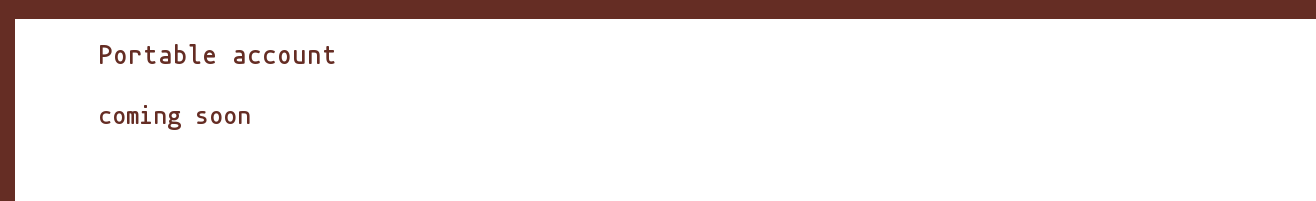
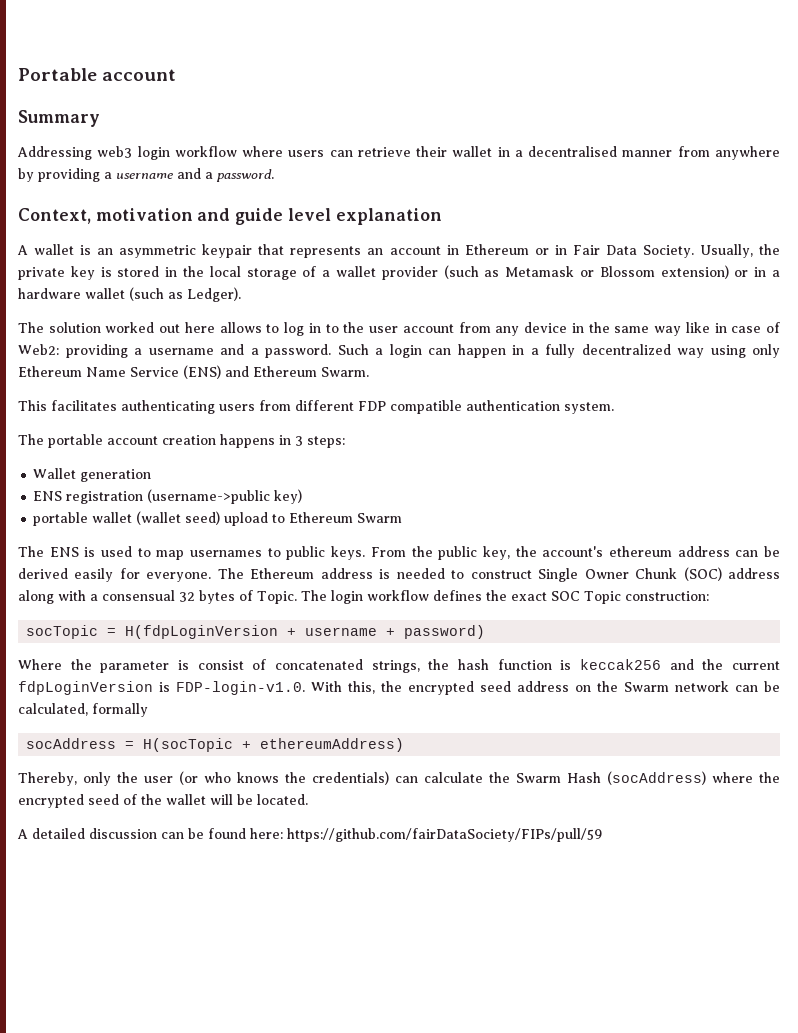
[98,105,251,130] coming soon -> [18,110,100,127] [17,146,780,160] [18,168,274,182] [18,208,442,225] [17,244,780,258] [18,265,780,280] [18,287,241,302] [18,322,781,336] [18,344,780,358] [18,365,369,379] [18,400,614,414] [18,434,345,448] [33,468,152,482] [33,489,303,504] [33,511,403,526] [18,546,781,560] [18,567,780,582] [18,590,709,604] [26,625,486,639] [18,659,780,673] [18,681,780,695] [18,703,148,717] [26,738,405,752] [18,771,780,786] [18,794,308,808] [17,828,602,842] Summary // Addressing web3 login workflow where users can retrieve their wallet in a decentralised manner from anywhere by providing a username and a password. // Context, motivation and guide level explanation // A wallet is an asymmetric keypair that represents an account in Ethereum or in Fair Data Society. Usually, the private key is stored in the local storage of a wallet provider (such as Metamask or Blossom extension) or in a hardware wallet (such as Ledger). // The solution worked out here allows to log in to the user account from any device in the same way like in case of Web2: providing a username and a password. Such a login can happen in a fully decentralized way using only Ethereum Name Service (ENS) and Ethereum Swarm. // This facilitates authenticating users from different FDP compatible authentication system. // The portable account creation happens in 3 steps: // Wallet generation // ENS registration (username->public key) // portable wallet (wallet seed) upload to Ethereum Swarm // The ENS is used to map usernames to public keys. From the public key, the account's ethereum address can be derived easily for everyone. The Ethereum address is needed to construct Single Owner Chunk (SOC) address along with a consensual 32 bytes of Topic. The login workflow defines the exact SOC Topic construction: // socTopic = H(fdpLoginVersion + username + password) // Where the parameter is consist of concatenated strings, the hash function is keccak256 and the current fdpLoginVersion is FDP-login-v1.0. With this, the encrypted seed address on the Swarm network can be calculated, formally // socAddress = H(socTopic + ethereumAddress) // Thereby, only the user (or who knows the credentials) can calculate the Swarm Hash (socAddress) where the encrypted seed of the wallet will be located. // A detailed discussion can be found here: https://github.com/fairDataSociety/FIPs/pull/59

